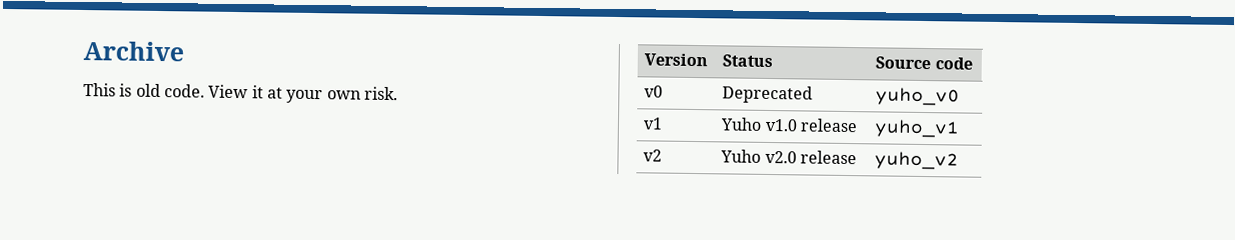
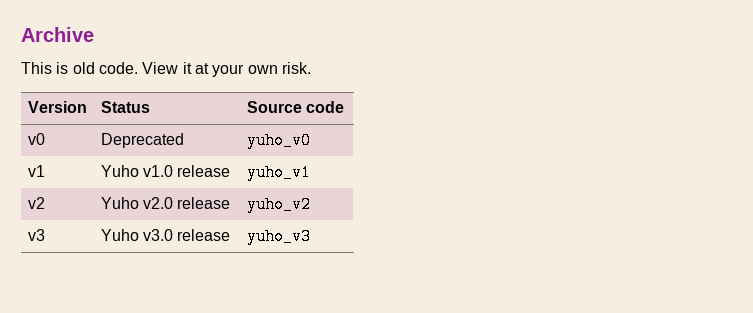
(960, 160) none -> [27,229,45,241] [100,229,231,241] [246,228,311,245] // v3 | Yuho v3.0 release | yuho_v3

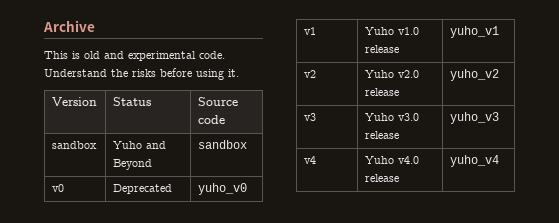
[98,62,311,77] code. View it at your own risk. -> [104,51,225,61] [44,68,239,80] and experimental code. Understand the risks before using it.
(344, 107) none -> [51,141,97,149] [112,141,166,149] [112,159,152,170] [197,140,247,149] // sandbox | Yuho and Beyond | sandbox
(311, 236) none -> [303,156,316,164] [364,156,419,164] [364,174,399,182] [449,155,499,167] // v4 | Yuho v4.0 release | yuho_v4

